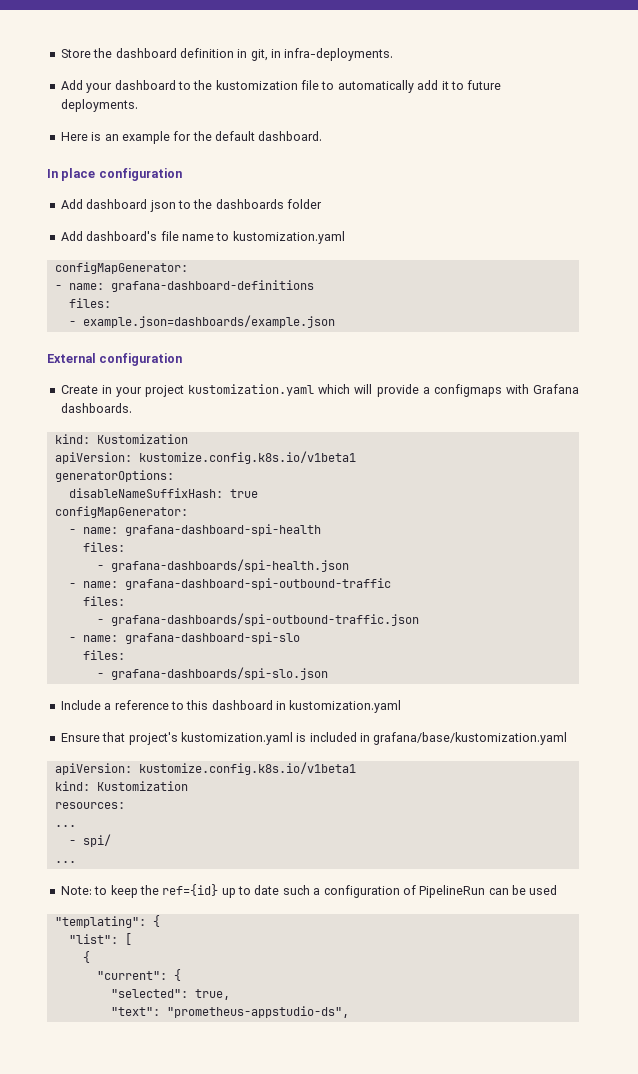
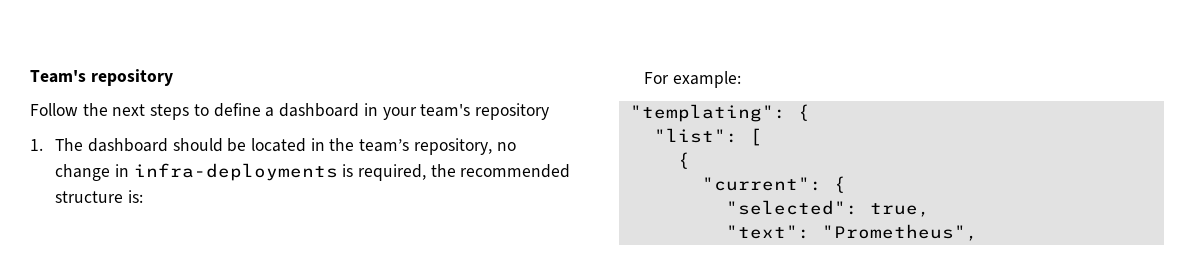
[60,48,394,61] [60,80,502,93] [60,99,138,112] [60,131,323,144] [47,168,182,181] [60,199,322,212] [60,231,345,244] [54,262,188,274] [54,280,314,292] [68,298,111,308] [68,315,335,328] [47,353,183,366] [60,384,579,397] [60,403,132,413] [54,434,188,444] [54,451,356,464] [54,470,174,482] [68,488,258,498] [54,506,188,518] [68,524,321,536] [82,542,125,552] [96,559,349,572] [68,578,391,590] [82,596,125,606] [96,613,419,626] [68,632,300,644] [82,650,125,660] [96,667,328,680] [60,700,402,713] [60,732,568,745] [54,762,356,775] [54,781,188,791] [54,802,125,809] [54,825,76,827] [68,834,111,847] [54,861,76,863] [60,884,558,898] Store the dashboard definition in git, in infra-deployments. // Add your dashboard to the kustomization file to automatically add it to future deployments. // Here is an example for the default dashboard. // In place configuration // Add dashboard json to the dashboards folder // Add dashboard's file name to kustomization.yaml // configMapGenerator: // - name: grafana-dashboard-definitions // files: // - example.json=dashboards/example.json // External configuration // Create in your project kustomization.yaml which will provide a configmaps with Grafana dashboards. // kind: Kustomization // apiVersion: kustomize.config.k8s.io/v1beta1 // generatorOptions: // disableNameSuffixHash: true // configMapGenerator: // - name: grafana-dashboard-spi-health // files: // - grafana-dashboards/spi-health.json // - name: grafana-dashboard-spi-outbound-traffic // files: // - grafana-dashboards/spi-outbound-traffic.json // - name: grafana-dashboard-spi-slo // files: // - grafana-dashboards/spi-slo.json // Include a reference to this dashboard in kustomization.yaml // Ensure that project's kustomization.yaml is included in grafana/base/kustomization.yaml // apiVersion: kustomize.config.k8s.io/v1beta1 // kind: Kustomization // resources: // ... // - spi/ // ... // Note: to keep the ref={id} up to date such a configuration of PipelineRun can be used -> [30,69,173,86] [30,103,549,120] [30,138,516,155] [55,163,571,181] [55,190,143,203] [644,71,741,88] Team's repository // Follow the next steps to define a dashboard in your team's repository // 1. The dashboard should be located in the team’s repository, no change in infra-deployments is required, the recommended structure is: // For example:
[166,1006,349,1018] "prometheus-appstudio-ds", -> [821,224,978,241] "Prometheus",

